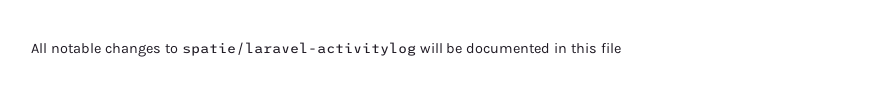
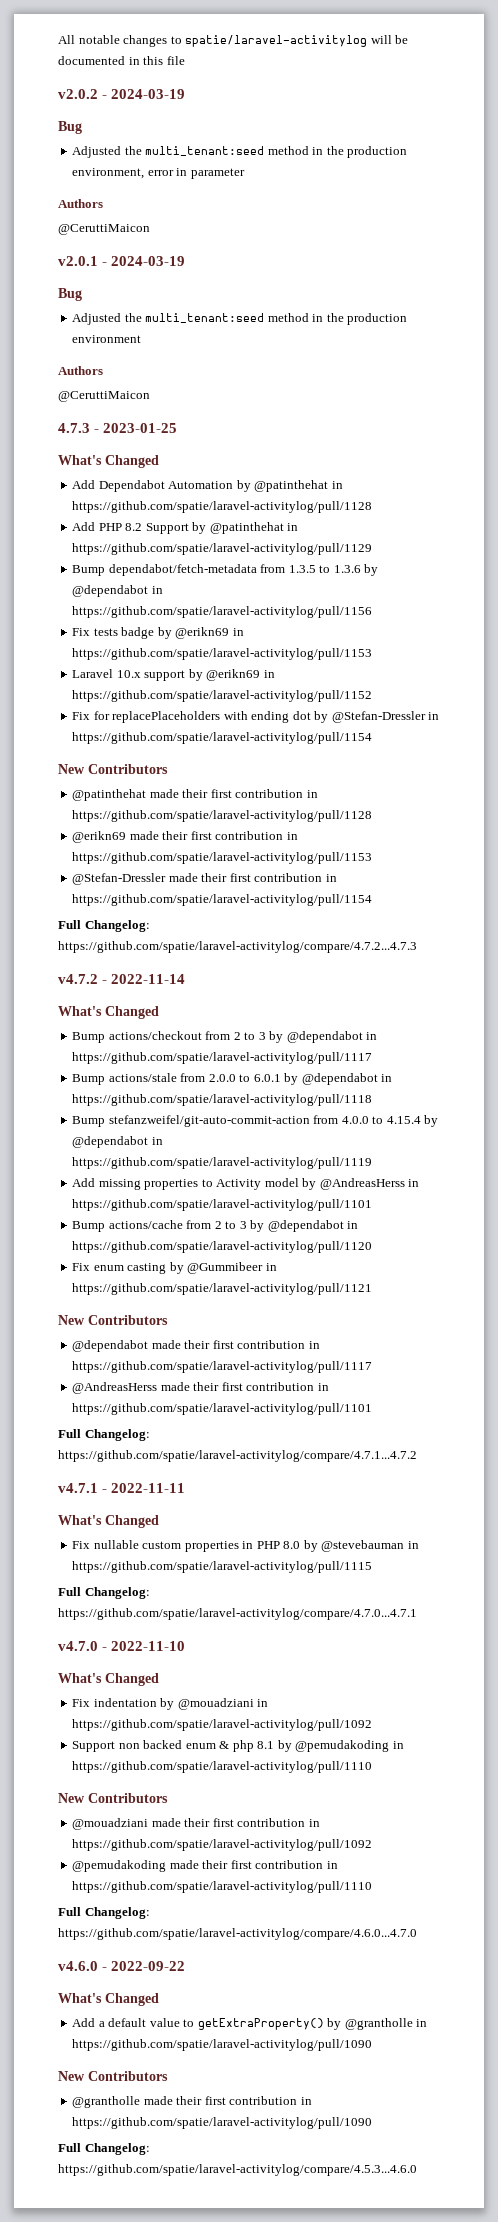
(622, 48) none -> [58,89,186,99] [58,121,82,134] [72,146,408,158] [72,168,245,179] [58,199,103,208] [58,224,150,235] [58,256,186,266] [58,288,82,301] [72,313,408,325] [72,335,142,343] [58,366,103,375] [58,391,150,402] [58,423,178,433] [58,455,159,468] [72,480,343,492] [72,501,373,513] [72,522,299,534] [72,543,373,555] [72,564,379,576] [72,585,163,597] [72,606,373,618] [72,627,244,639] [72,648,373,660] [72,669,275,681] [72,690,373,702] [72,711,440,723] [72,732,373,744] [58,764,168,774] [72,789,318,801] [72,810,373,822] [72,831,298,843] [72,852,373,864] [72,873,337,885] [72,894,373,906] [58,920,150,932] [58,941,417,953] [58,974,186,984] [58,1006,159,1019] [72,1031,378,1043] [72,1052,373,1064] [72,1073,393,1085] [72,1094,373,1106] [72,1115,439,1127] [72,1136,163,1148] [72,1157,373,1169] [72,1178,420,1190] [72,1199,373,1211] [72,1220,359,1232] [72,1241,373,1253] [72,1262,277,1274] [72,1283,373,1295] [58,1315,168,1325] [72,1340,320,1352] [72,1361,373,1373] [72,1382,329,1394] [72,1403,373,1415] [58,1429,150,1441] [58,1450,417,1462] [58,1483,186,1493] [58,1515,159,1528] [72,1540,419,1552] [72,1561,373,1573] [58,1587,150,1599] [58,1608,417,1620] [58,1641,186,1651] [58,1673,159,1686] [72,1698,269,1710] [72,1719,373,1731] [72,1740,404,1752] [72,1761,373,1773] [58,1793,168,1803] [72,1818,320,1830] [72,1839,373,1851] [72,1860,338,1872] [72,1881,373,1893] [58,1907,150,1919] [58,1928,417,1940] [58,1961,186,1971] [58,1993,159,2006] [72,2018,428,2030] [72,2039,373,2051] [58,2071,168,2081] [72,2096,312,2108] [72,2117,373,2129] [58,2143,150,2155] [58,2164,417,2176] // v2.0.2 - 2024-03-19 // Bug // Adjusted the multi_tenant:seed method in the production environment, error in parameter // Authors // @CeruttiMaicon // v2.0.1 - 2024-03-19 // Bug // Adjusted the multi_tenant:seed method in the production environment // Authors // @CeruttiMaicon // 4.7.3 - 2023-01-25 // What's Changed // Add Dependabot Automation by @patinthehat in https://github.com/spatie/laravel-activitylog/pull/1128 // Add PHP 8.2 Support by @patinthehat in https://github.com/spatie/laravel-activitylog/pull/1129 // Bump dependabot/fetch-metadata from 1.3.5 to 1.3.6 by @dependabot in https://github.com/spatie/laravel-activitylog/pull/1156 // Fix tests badge by @erikn69 in https://github.com/spatie/laravel-activitylog/pull/1153 // Laravel 10.x support by @erikn69 in https://github.com/spatie/laravel-activitylog/pull/1152 // Fix for replacePlaceholders with ending dot by @Stefan-Dressler in https://github.com/spatie/laravel-activitylog/pull/1154 // New Contributors // @patinthehat made their first contribution in https://github.com/spatie/laravel-activitylog/pull/1128 // @erikn69 made their first contribution in https://github.com/spatie/laravel-activitylog/pull/1153 // @Stefan-Dressler made their first contribution in https://github.com/spatie/laravel-activitylog/pull/1154 // Full Changelog: https://github.com/spatie/laravel-activitylog/compare/4.7.2...4.7.3 // v4.7.2 - 2022-11-14 // What's Changed // Bump actions/checkout from 2 to 3 by @dependabot in https://github.com/spatie/laravel-activitylog/pull/1117 // Bump actions/stale from 2.0.0 to 6.0.1 by @dependabot in https://github.com/spatie/laravel-activitylog/pull/1118 // Bump stefanzweifel/git-auto-commit-action from 4.0.0 to 4.15.4 by @dependabot in https://github.com/spatie/laravel-activitylog/pull/1119 // Add missing properties to Activity model by @AndreasHerss in https://github.com/spatie/laravel-activitylog/pull/1101 // Bump actions/cache from 2 to 3 by @dependabot in https://github.com/spatie/laravel-activitylog/pull/1120 // Fix enum casting by @Gummibeer in https://github.com/spatie/laravel-activitylog/pull/1121 // New Contributors // @dependabot made their first contribution in https://github.com/spatie/laravel-activitylog/pull/1117 // @AndreasHerss made their first contribution in https://github.com/spatie/laravel-activitylog/pull/1101 // Full Changelog: https://github.com/spatie/laravel-activitylog/compare/4.7.1...4.7.2 // v4.7.1 - 2022-11-11 // What's Changed // Fix nullable custom properties in PHP 8.0 by @stevebauman in https://github.com/spatie/laravel-activitylog/pull/1115 // Full Changelog: https://github.com/spatie/laravel-activitylog/compare/4.7.0...4.7.1 // v4.7.0 - 2022-11-10 // What's Changed // Fix indentation by @mouadziani in https://github.com/spatie/laravel-activitylog/pull/1092 // Support non backed enum & php 8.1 by @pemudakoding in https://github.com/spatie/laravel-activitylog/pull/1110 // New Contributors // @mouadziani made their first contribution in https://github.com/spatie/laravel-activitylog/pull/1092 // @pemudakoding made their first contribution in https://github.com/spatie/laravel-activitylog/pull/1110 // Full Changelog: https://github.com/spatie/laravel-activitylog/compare/4.6.0...4.7.0 // v4.6.0 - 2022-09-22 // What's Changed // Add a default value to getExtraProperty() by @grantholle in https://github.com/spatie/laravel-activitylog/pull/1090 // New Contributors // @grantholle made their first contribution in https://github.com/spatie/laravel-activitylog/pull/1090 // Full Changelog: https://github.com/spatie/laravel-activitylog/compare/4.5.3...4.6.0

